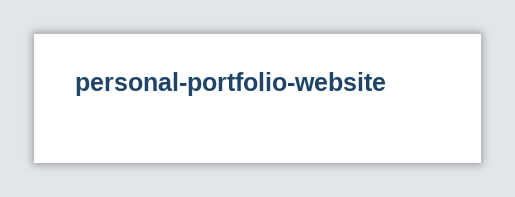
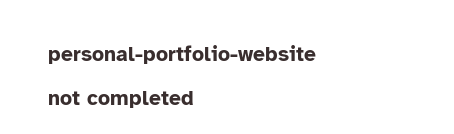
(386, 84) none -> [48,91,194,108] // not completed

